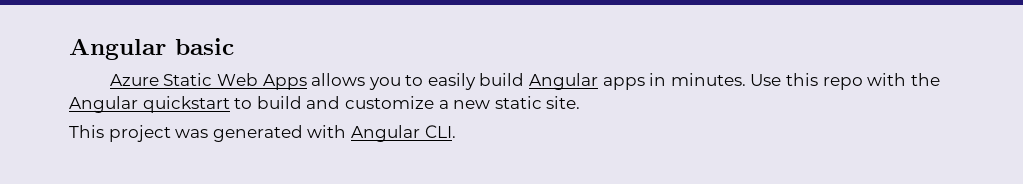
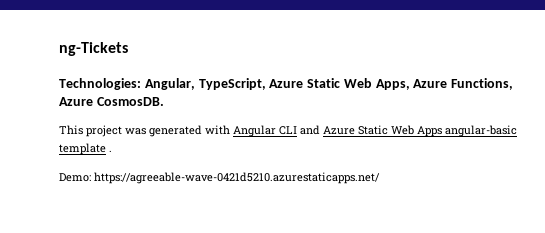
[69,38,234,60] [109,73,940,90] [69,96,581,113] Angular basic // Azure Static Web Apps allows you to easily build Angular apps in minutes. Use this repo with the Angular quickstart to build and customize a new static site. -> [59,42,128,56] [59,78,514,90] [59,97,164,106] ng-Tickets // Technologies: Angular, TypeScript, Azure Static Web Apps, Azure Functions, Azure CosmosDB.
[424,125,456,138] CLI. -> [279,125,517,137] [59,143,112,155] [59,172,380,184] CLI and Azure Static Web Apps angular-basic template . // Demo: https://agreeable-wave-0421d5210.azurestaticapps.net/

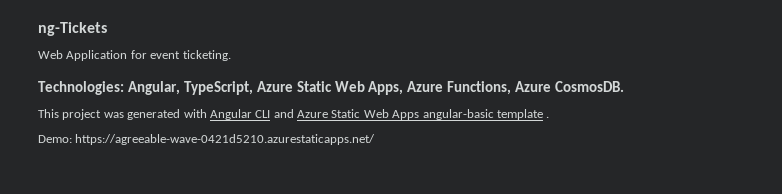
(128, 49) none -> [38,50,231,61] // Web Application for event ticketing.

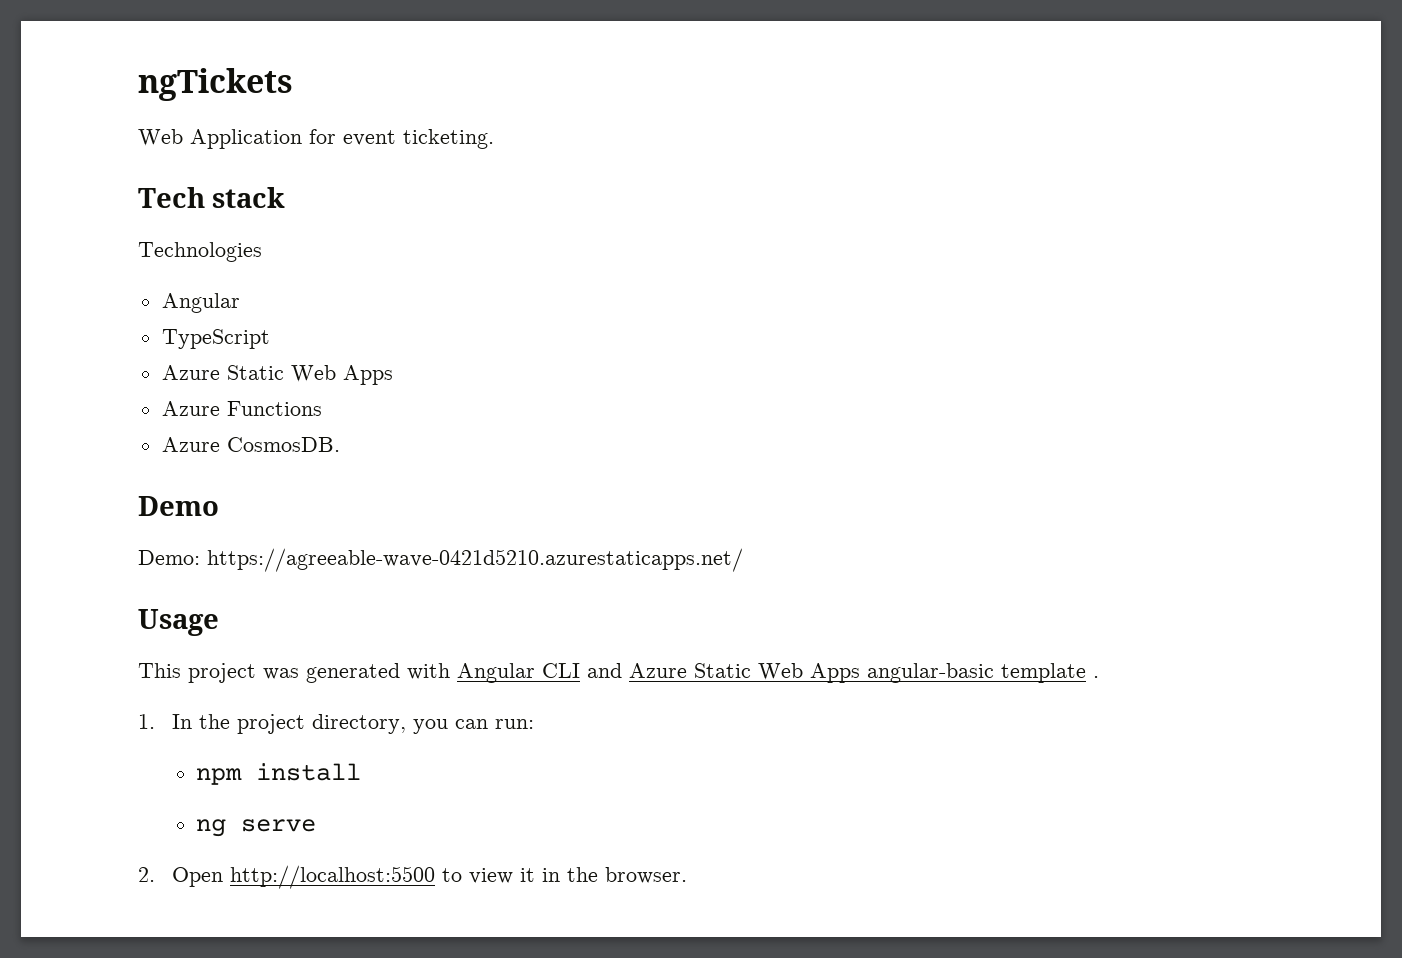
[38,22,107,36] ng-Tickets -> [138,68,293,101] ngTickets
[38,81,625,95] Technologies: Angular, TypeScript, Azure Static Web Apps, Azure Functions, Azure CosmosDB. -> [138,187,286,208] [138,242,262,262] [161,293,240,313] [161,329,270,349] [161,365,393,385] [161,401,322,416] [161,437,340,452] [138,496,219,516] [138,548,743,572] [138,609,219,636] Tech stack // Technologies // Angular // TypeScript // Azure Static Web Apps // Azure Functions // Azure CosmosDB. // Demo // Demo: https://agreeable-wave-0421d5210.azurestaticapps.net/ // Usage
[38,134,376,145] Demo: https://agreeable-wave-0421d5210.azurestaticapps.net/ -> [138,714,535,734] [195,763,361,785] [195,819,316,837] [138,865,688,889] 1. In the project directory, you can run: // npm install // ng serve // 2. Open http://localhost:5500 to view it in the browser.

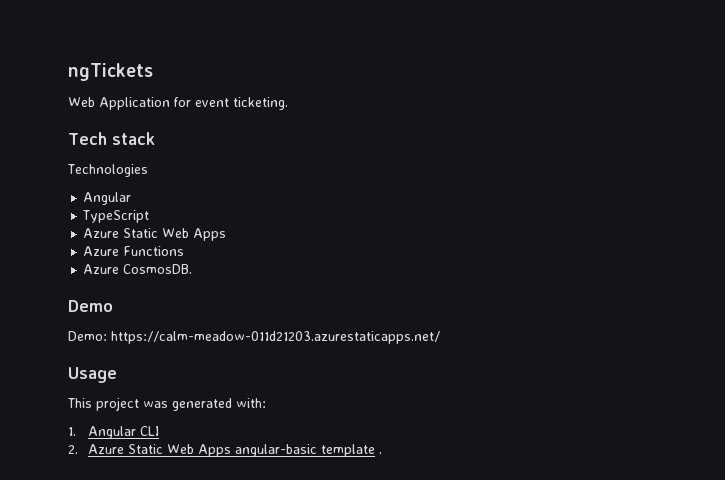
[207,548,743,572] https://agreeable-wave-0421d5210.azurestaticapps.net/ -> [111,331,440,344] https://calm-meadow-011d21203.azurestaticapps.net/
[407,663,450,680] with -> [236,398,266,408] [68,427,76,436] with: // 1.
[587,663,622,678] and -> [68,445,78,454] // 2.
[138,714,535,734] [195,763,361,785] [195,819,316,837] [138,865,688,889] // 1. In the project directory, you can run: // npm install // ng serve // 2. Open http://localhost:5500 to view it in the browser. -> (382, 453) none

